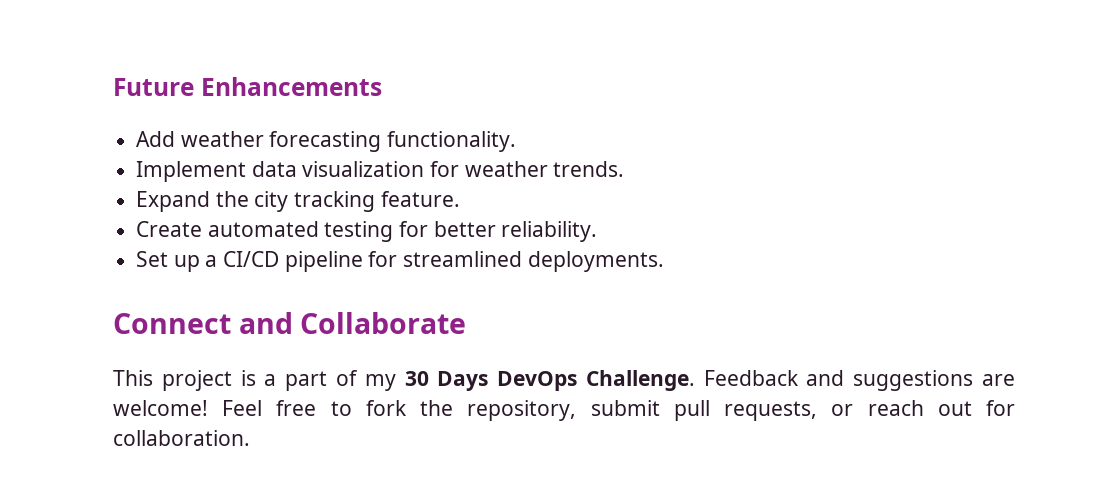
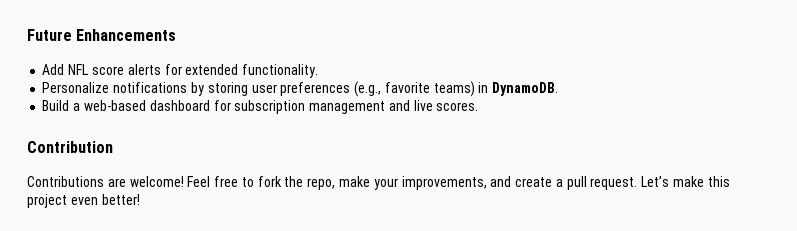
[180,131,517,152] [136,161,625,182] [136,191,460,212] [136,221,598,242] [136,251,664,272] [113,312,467,334] [113,370,974,391] weather forecasting functionality. // Implement data visualization for weather trends. // Expand the city tracking feature. // Create automated testing for better reliability. // Set up a CI/CD pipeline for streamlined deployments. // Connect and Collaborate // This project is a part of my 30 Days DevOps Challenge. Feedback and suggestions -> [68,64,319,78] [42,81,559,97] [42,100,479,114] [27,141,113,153] [27,176,104,187] NFL score alerts for extended functionality. // Personalize notifications by storing user preferences (e.g., favorite teams) in DynamoDB. // Build a web-based dashboard for subscription management and live scores. // Contribution // Contributions
[467,400,1016,421] [113,430,250,446] repository, submit pull requests, or reach out for collaboration. -> [307,176,730,190] [27,194,140,208] repo, make your improvements, and create a pull request. Let’s make this project even better!

